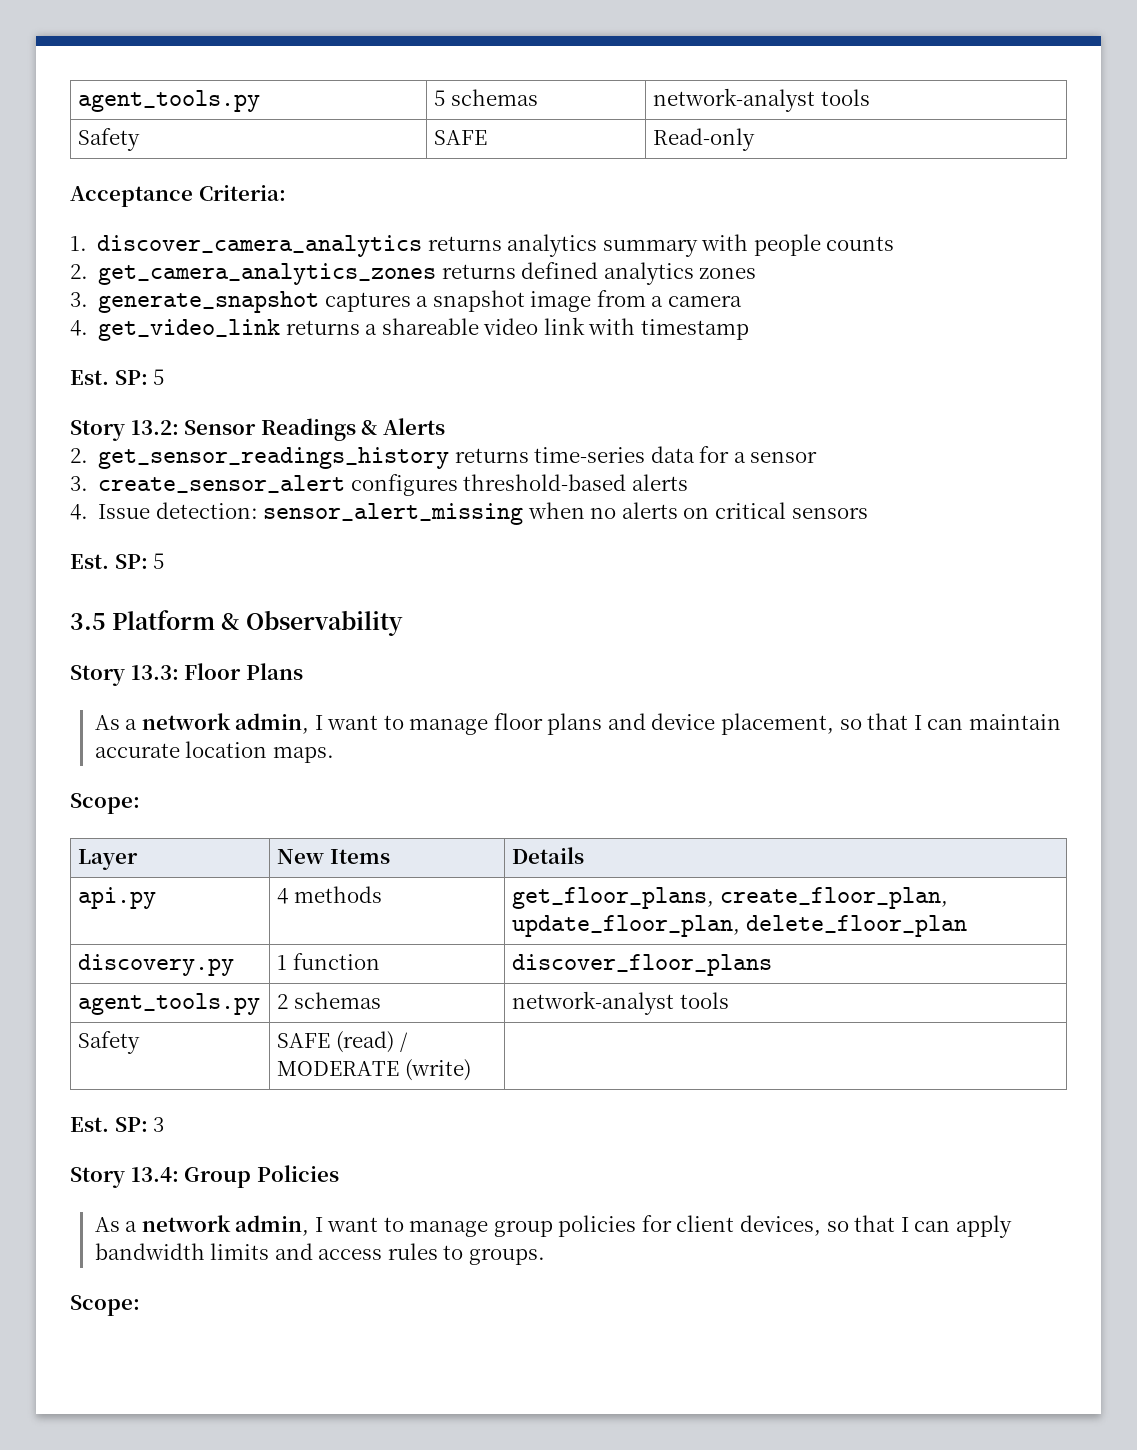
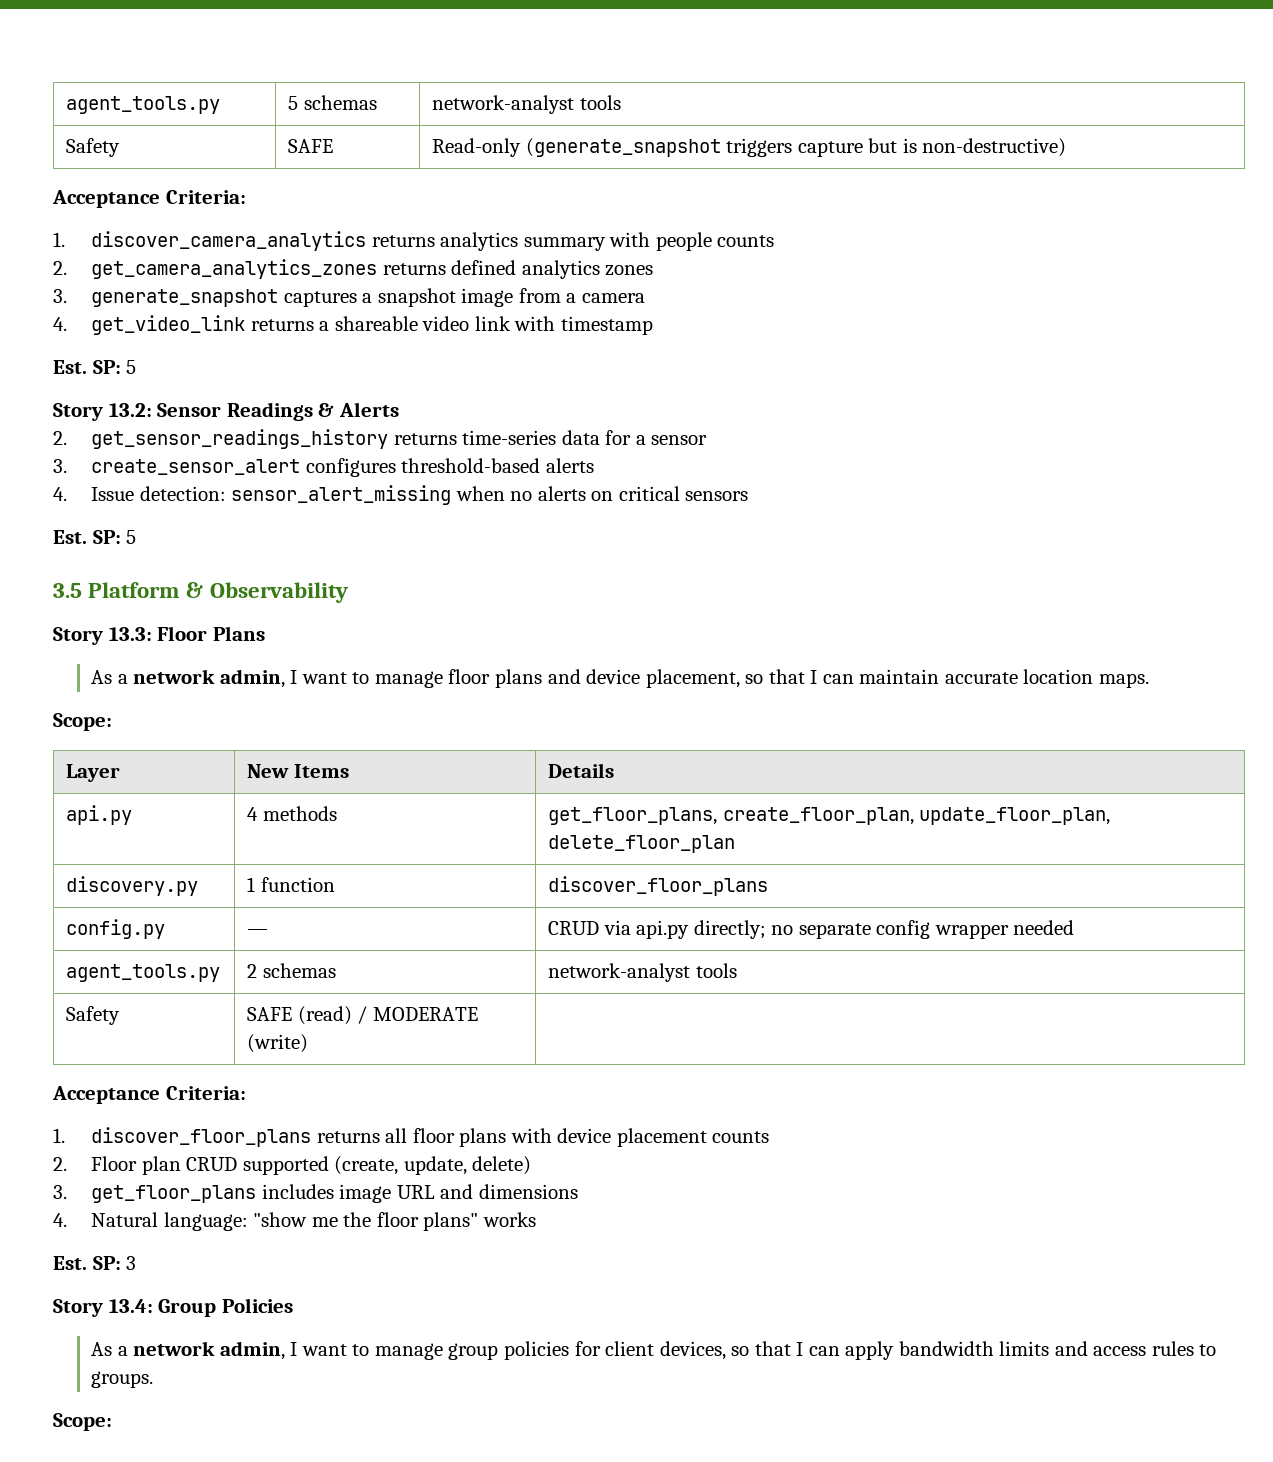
(756, 139) none -> [525,138,1067,157] (generate_snapshot triggers capture but is non-destructive)
(773, 965) none -> [66,919,166,939] [247,929,269,935] [548,920,1075,939] // config.py | — | CRUD via api.py directly; no separate config wrapper needed
(471, 1070) none -> [52,1086,246,1104] [53,1127,770,1147] [53,1156,532,1175] [53,1184,578,1203] [53,1212,536,1231] // Acceptance Criteria: // 1. discover_floor_plans returns all floor plans with device placement counts // 2. Floor plan CRUD supported (create, update, delete) // 3. get_floor_plans includes image URL and dimensions // 4. Natural language: "show me the floor plans" works

